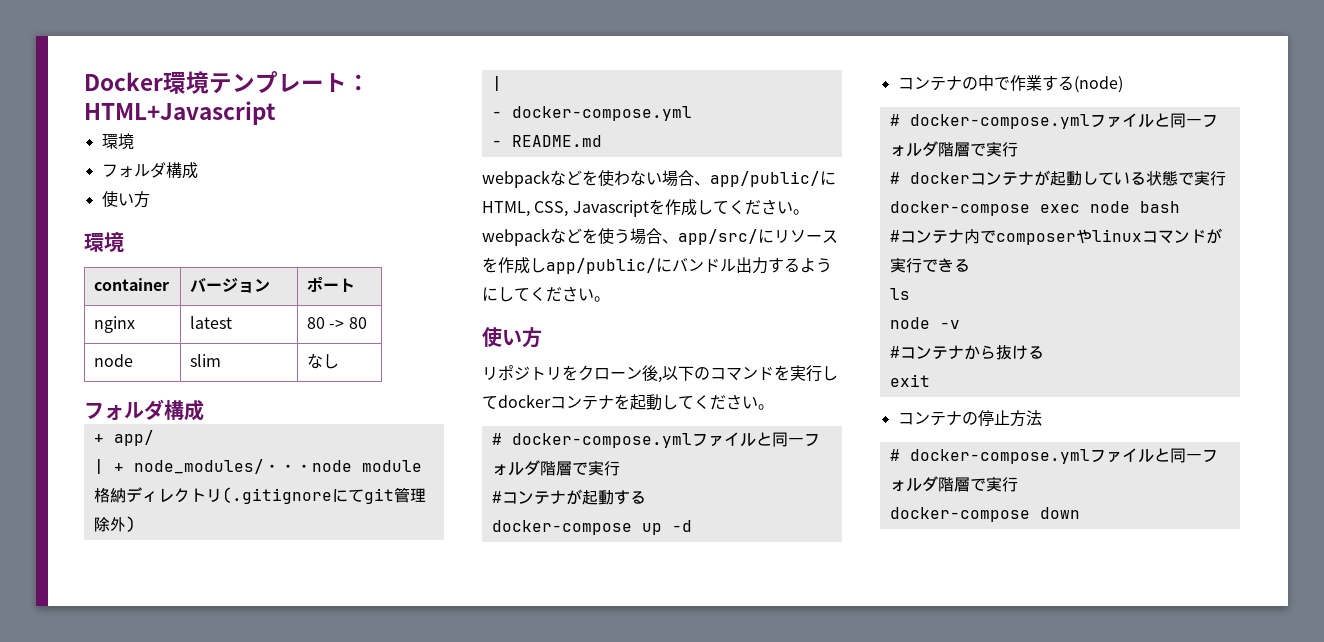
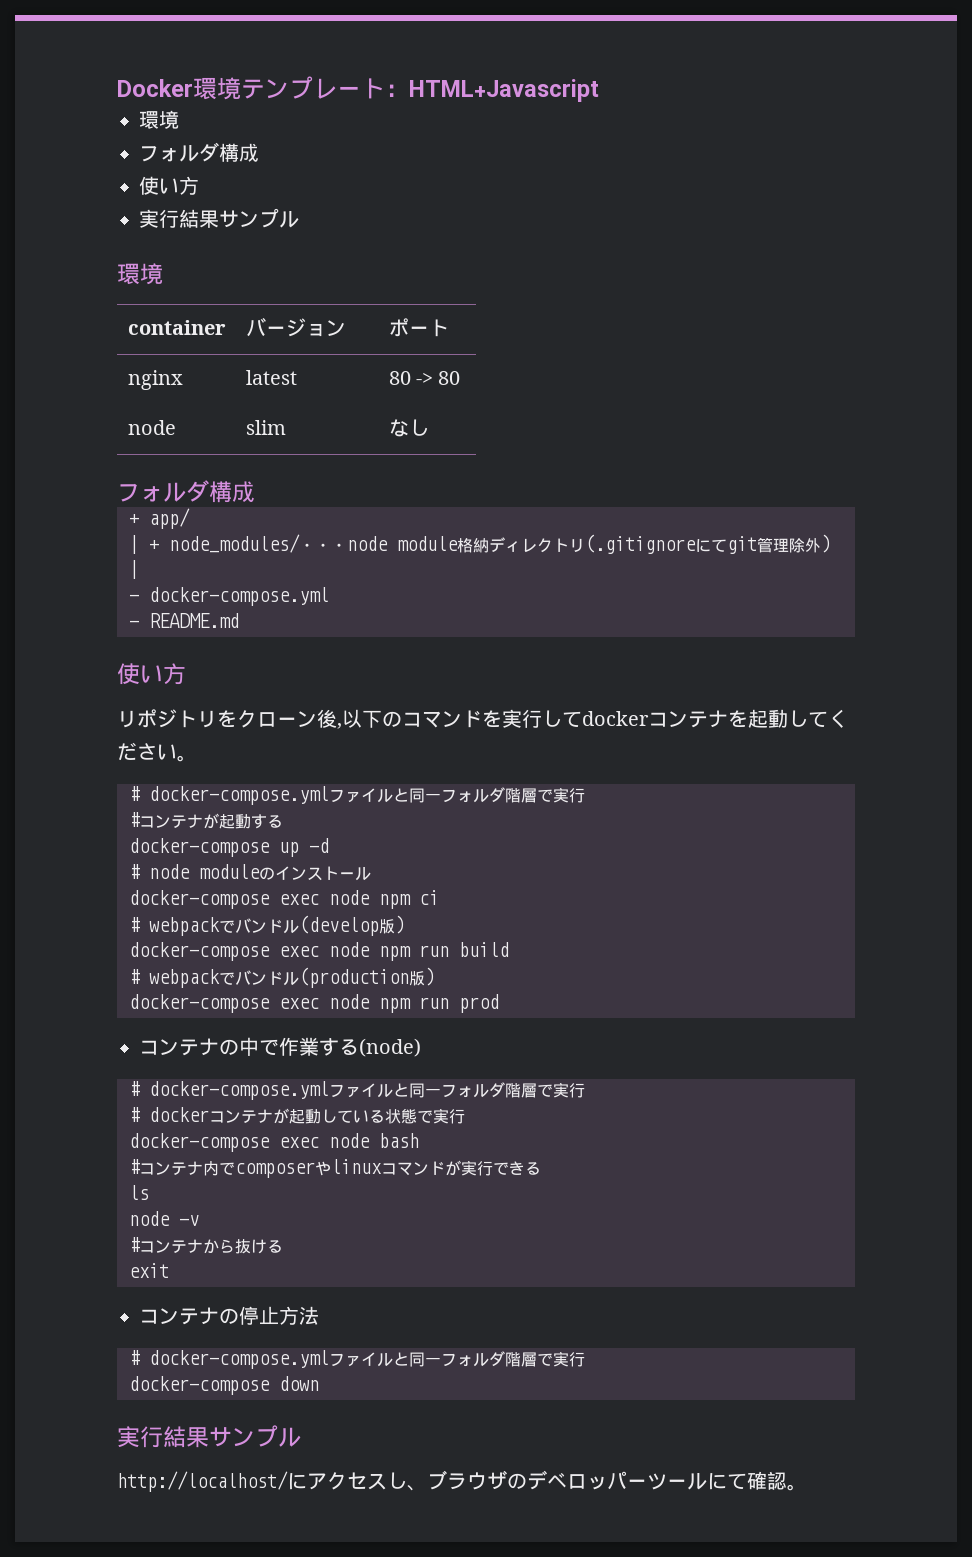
(150, 199) none -> [139,208,299,228] // 実行結果サンプル
[482,170,836,188] [482,199,809,217] [482,228,838,246] [482,257,832,274] [482,286,610,302] // webpackなどを使わない場合、app/public/にHTML, CSS, Javascriptを作成してください。webpackなどを使う場合、app/src/にリソースを作成しapp/public/にバンドル出力するようにしてください。 -> (239, 620) none
(692, 526) none -> [129,864,371,881] [129,890,439,909] [129,915,405,936] [129,942,509,961] [129,967,435,988] [129,994,499,1013] // # node moduleのインストール // docker-compose exec node npm ci // # webpackでバンドル(develop版) // docker-compose exec node npm run build // # webpackでバンドル(production版) // docker-compose exec node npm run prod
(1080, 513) none -> [117,1425,301,1448] [117,1470,807,1492] // 実行結果サンプル // http://localhost/にアクセスし、ブラウザのデベロッパーツールにて確認。

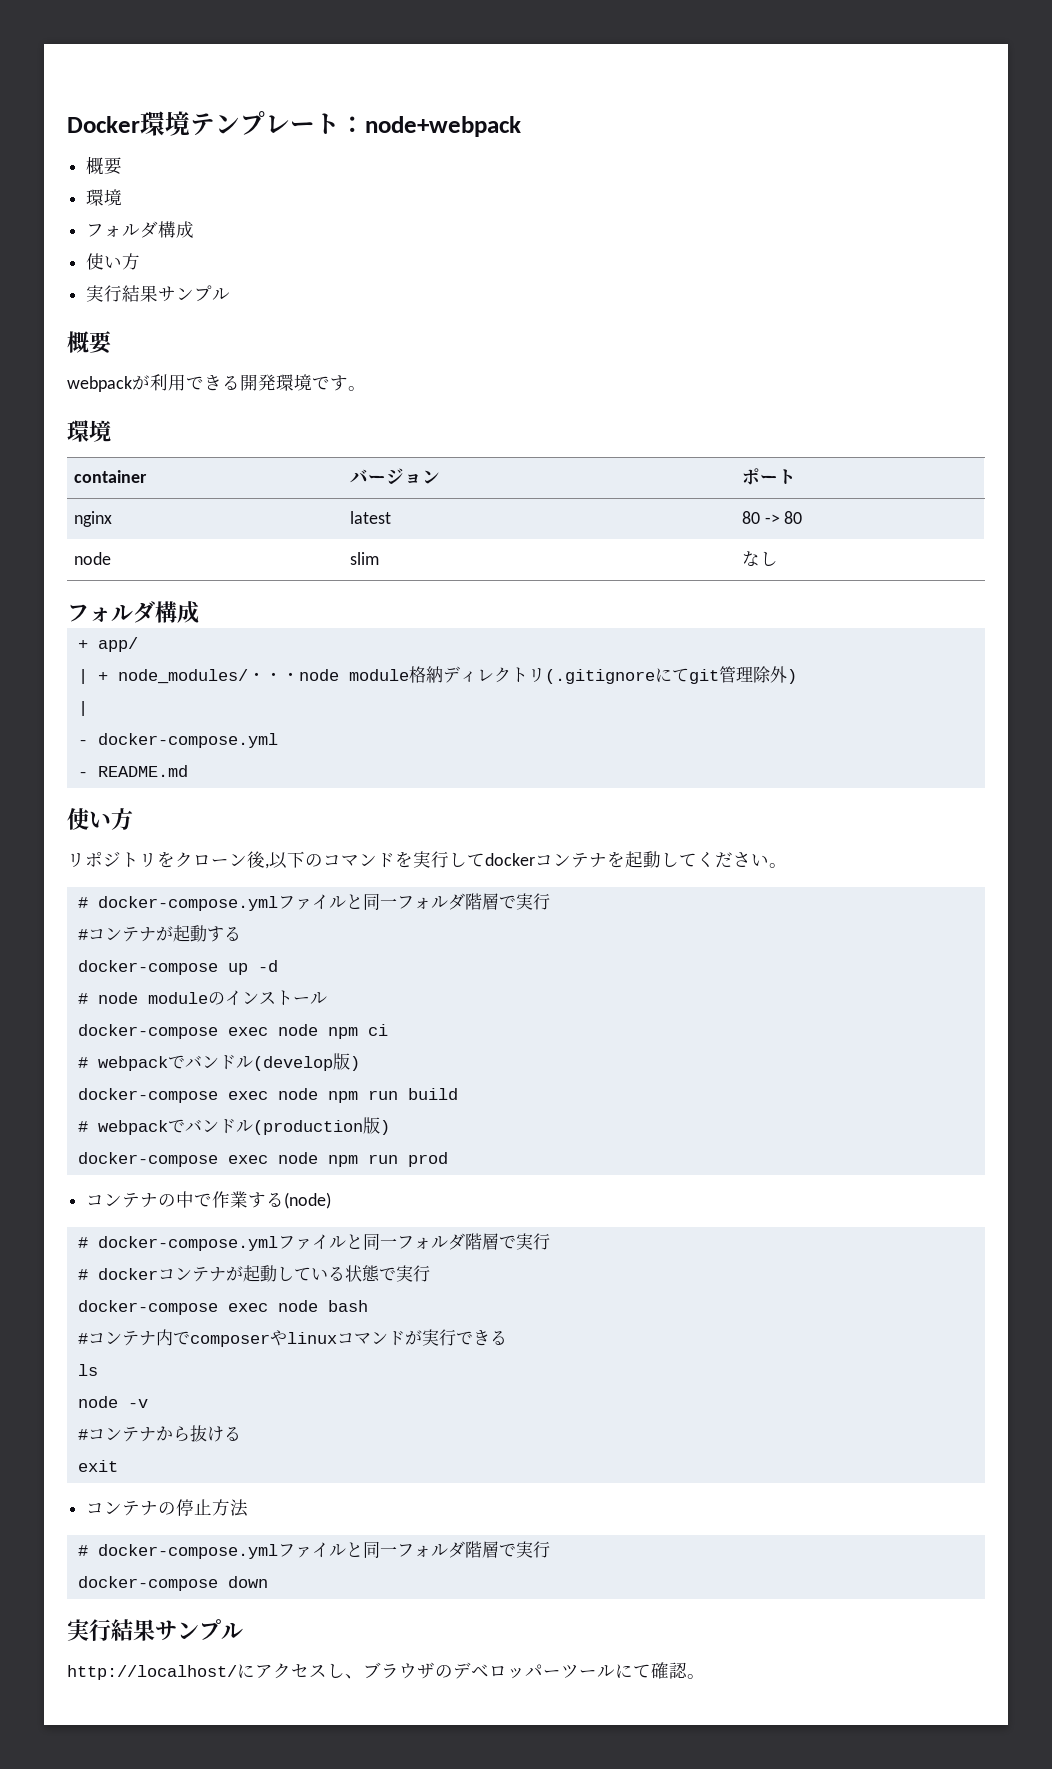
[409,79,599,102] HTML+Javascript -> [365,116,521,137] [86,156,123,175] node+webpack // 概要
(299, 219) none -> [67,331,112,354] [67,374,366,392] // 概要 // webpackが利用できる開発環境です。

